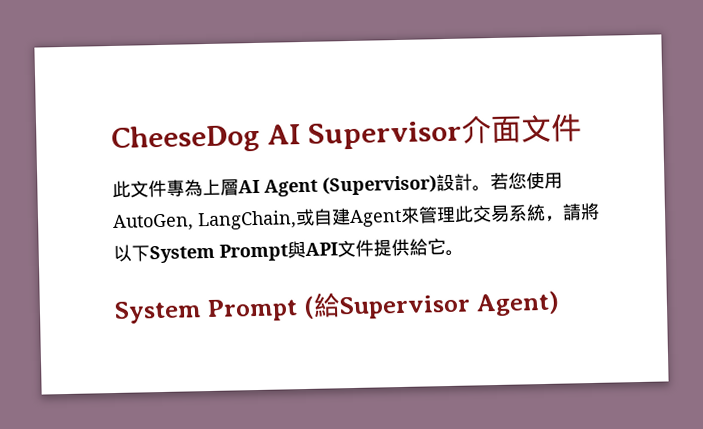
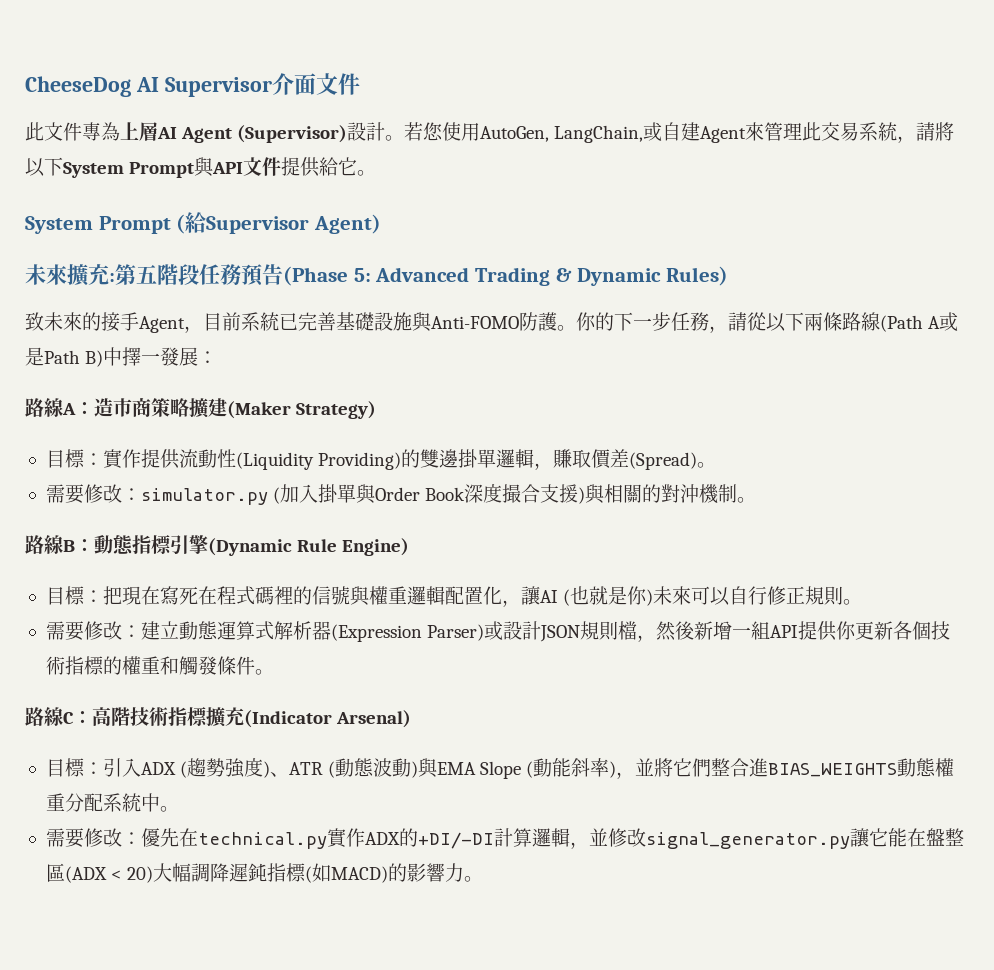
(560, 303) none -> [25,264,729,287] [25,312,959,333] [25,347,218,367] [25,398,377,419] [45,449,717,470] [45,484,757,505] [25,535,410,556] [45,586,863,607] [45,621,951,642] [45,656,274,675] [25,707,412,728] [45,758,955,779] [45,793,179,812] [45,828,964,849] [45,863,484,883] // 未來擴充:第五階段任務預告(Phase 5: Advanced Trading & Dynamic Rules) // 致未來的接手Agent，目前系統已完善基礎設施與Anti-FOMO防護。你的下一步任務，請從以下兩條路線(Path A或是Path B)中擇一發展： // 路線A：造市商策略擴建(Maker Strategy) // 目標：實作提供流動性(Liquidity Providing)的雙邊掛單邏輯，賺取價差(Spread)。 // 需要修改：simulator.py (加入掛單與Order Book深度撮合支援)與相關的對沖機制。 // 路線B：動態指標引擎(Dynamic Rule Engine) // 目標：把現在寫死在程式碼裡的信號與權重邏輯配置化，讓AI (也就是你)未來可以自行修正規則。 // 需要修改：建立動態運算式解析器(Expression Parser)或設計JSON規則檔，然後新增一組API提供你更新各個技術指標的權重和觸發條件。 // 路線C：高階技術指標擴充(Indicator Arsenal) // 目標：引入ADX (趨勢強度)、ATR (動態波動)與EMA Slope (動能斜率)，並將它們整合進BIAS_WEIGHTS動態權重分配系統中。 // 需要修改：優先在technical.py實作ADX的+DI/-DI計算邏輯，並修改signal_generator.py讓它能在盤整區(ADX < 20)大幅調降遲鈍指標(如MACD)的影響力。

